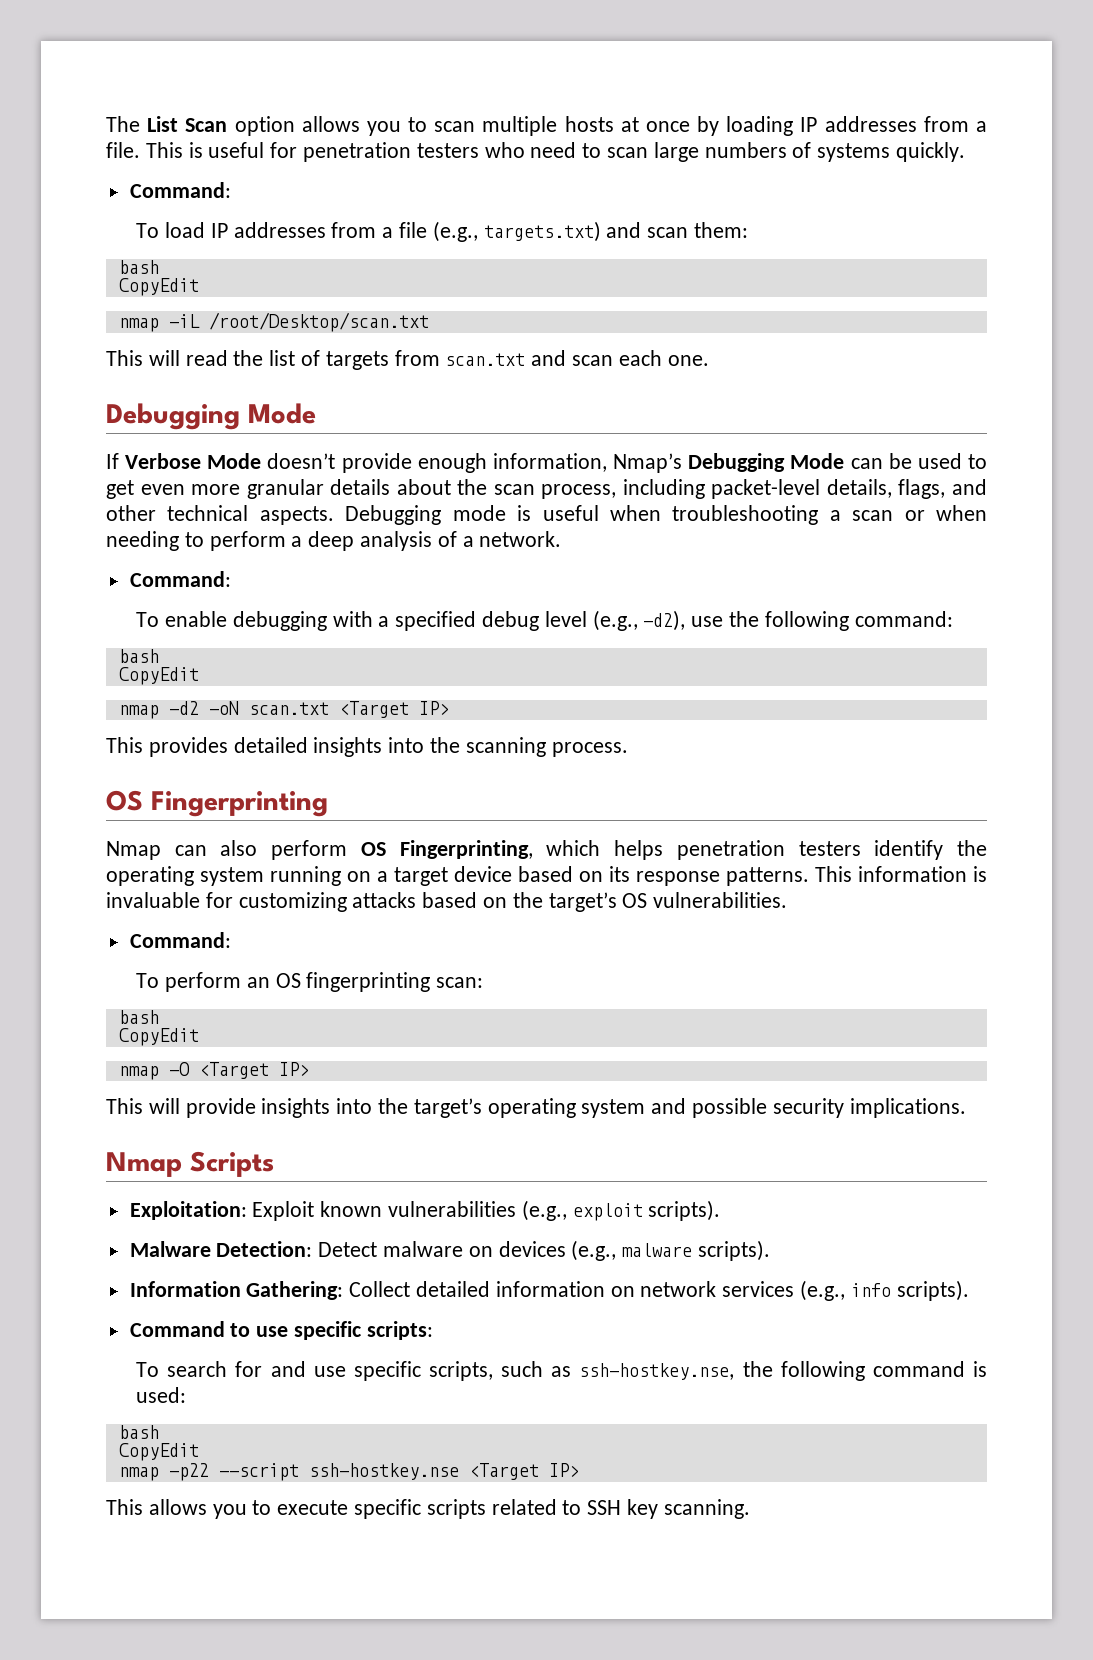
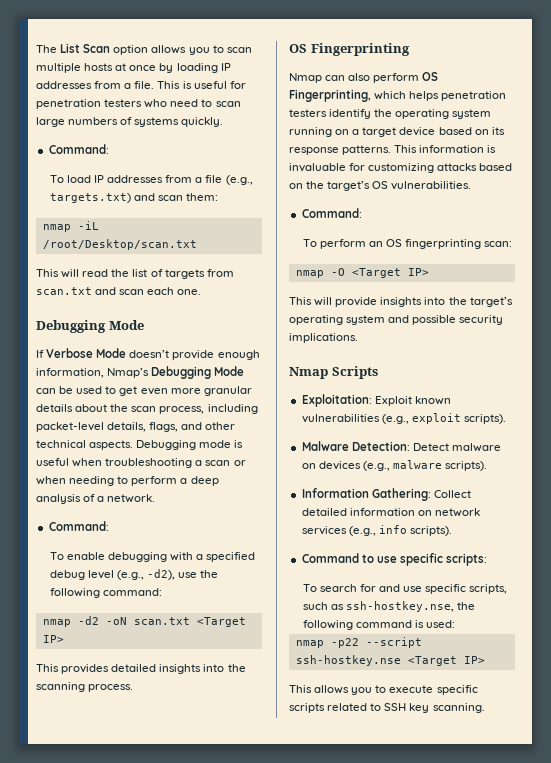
[118,260,159,274] [118,278,199,296] // bash // CopyEdit -> (219, 197) none
[118,649,159,663] [118,667,199,685] // bash // CopyEdit -> (162, 592) none
[118,1010,159,1024] [118,1028,199,1046] // bash // CopyEdit -> (513, 244) none
[118,1425,159,1439] [118,1443,199,1461] // bash // CopyEdit -> (456, 624) none

